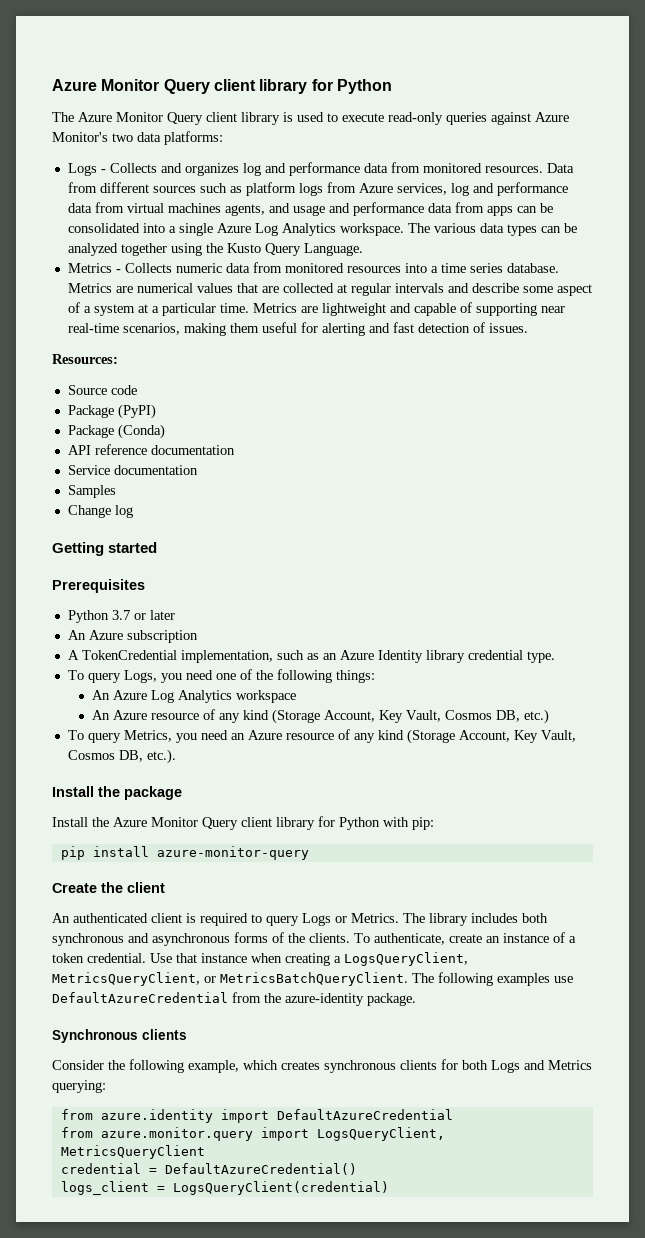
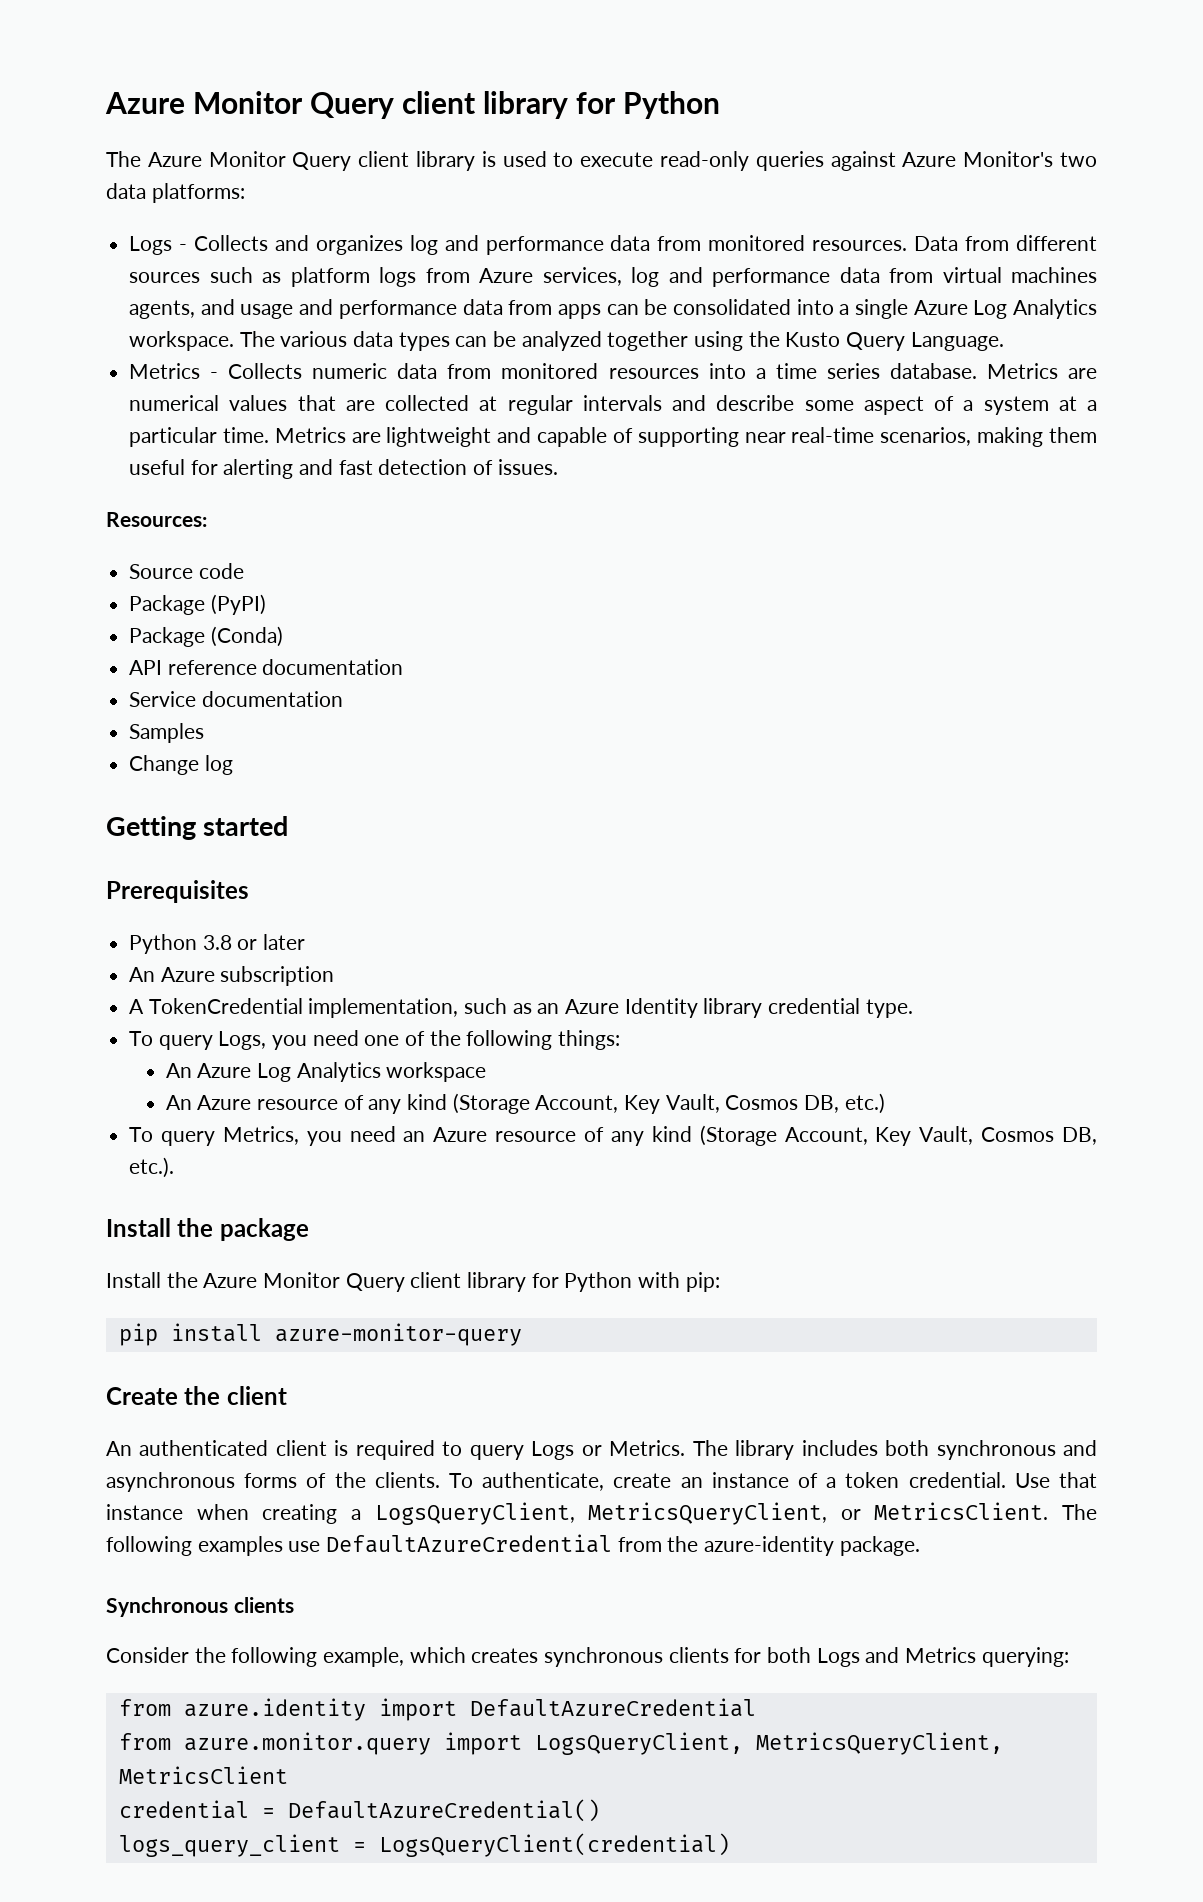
[111,610,130,620] 3.7 -> [202,935,232,950] 3.8
[220,972,408,986] MetricsBatchQueryClient. -> [874,1502,1049,1520] MetricsClient.
[60,1145,205,1159] MetricsQueryClient -> [755,1732,1003,1755] [118,1766,288,1784] MetricsQueryClient, MetricsClient
[60,1181,149,1195] logs_client -> [118,1834,340,1857] logs_query_client

